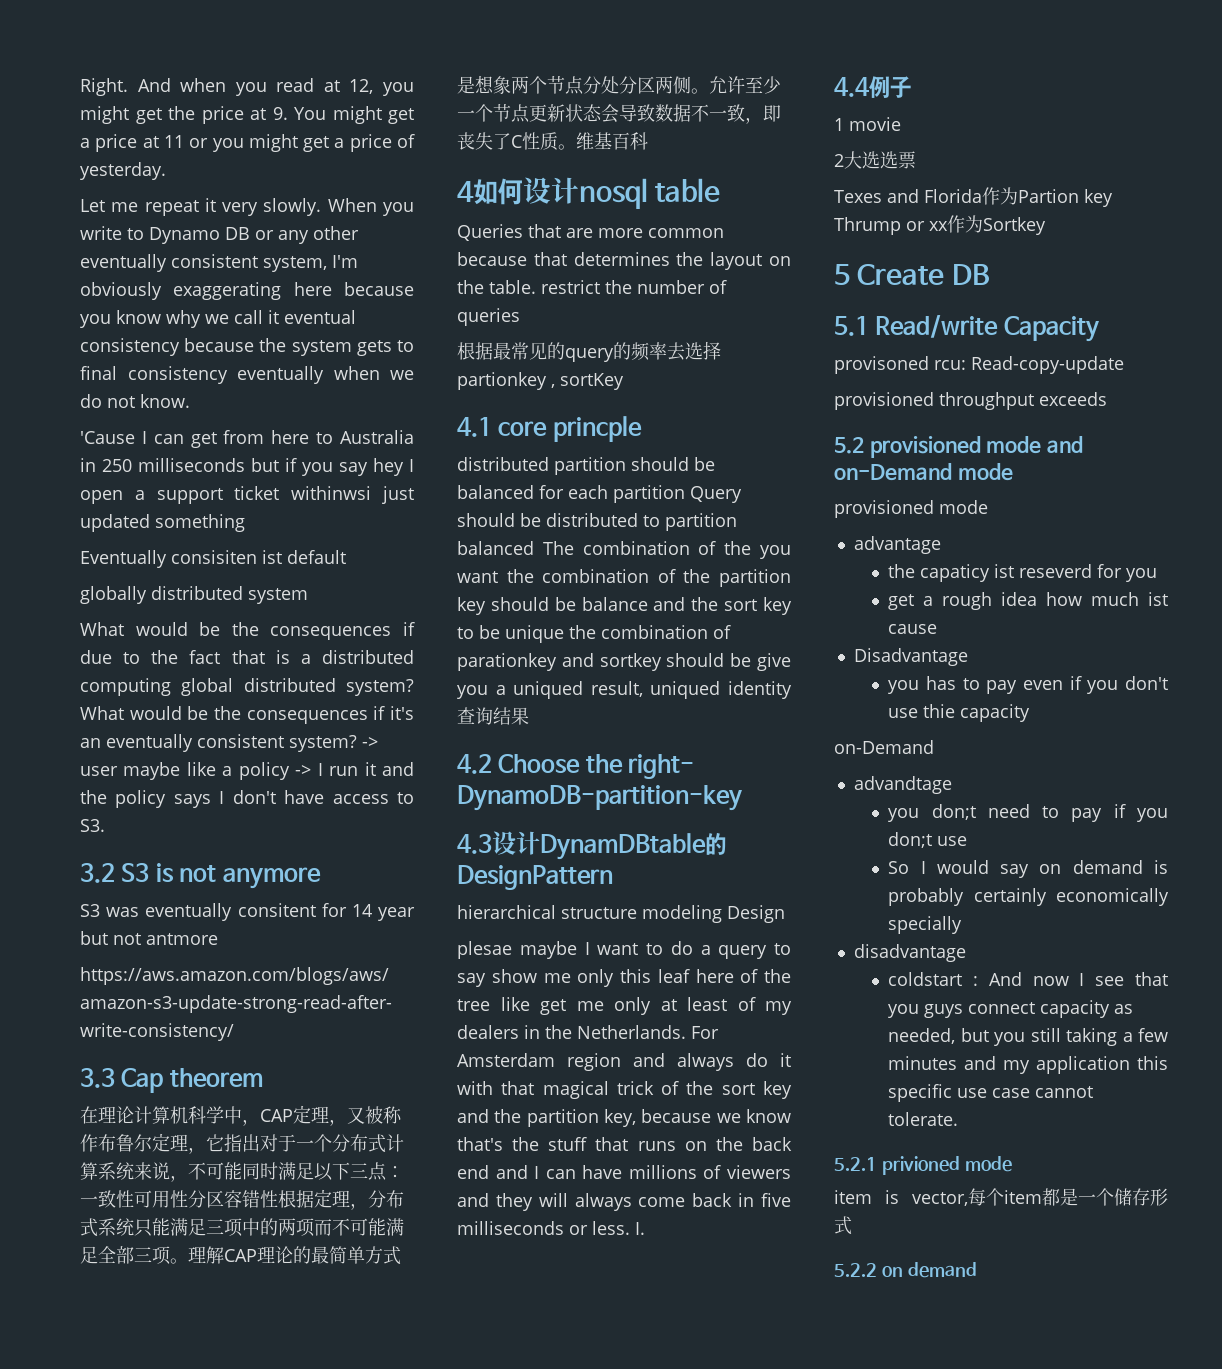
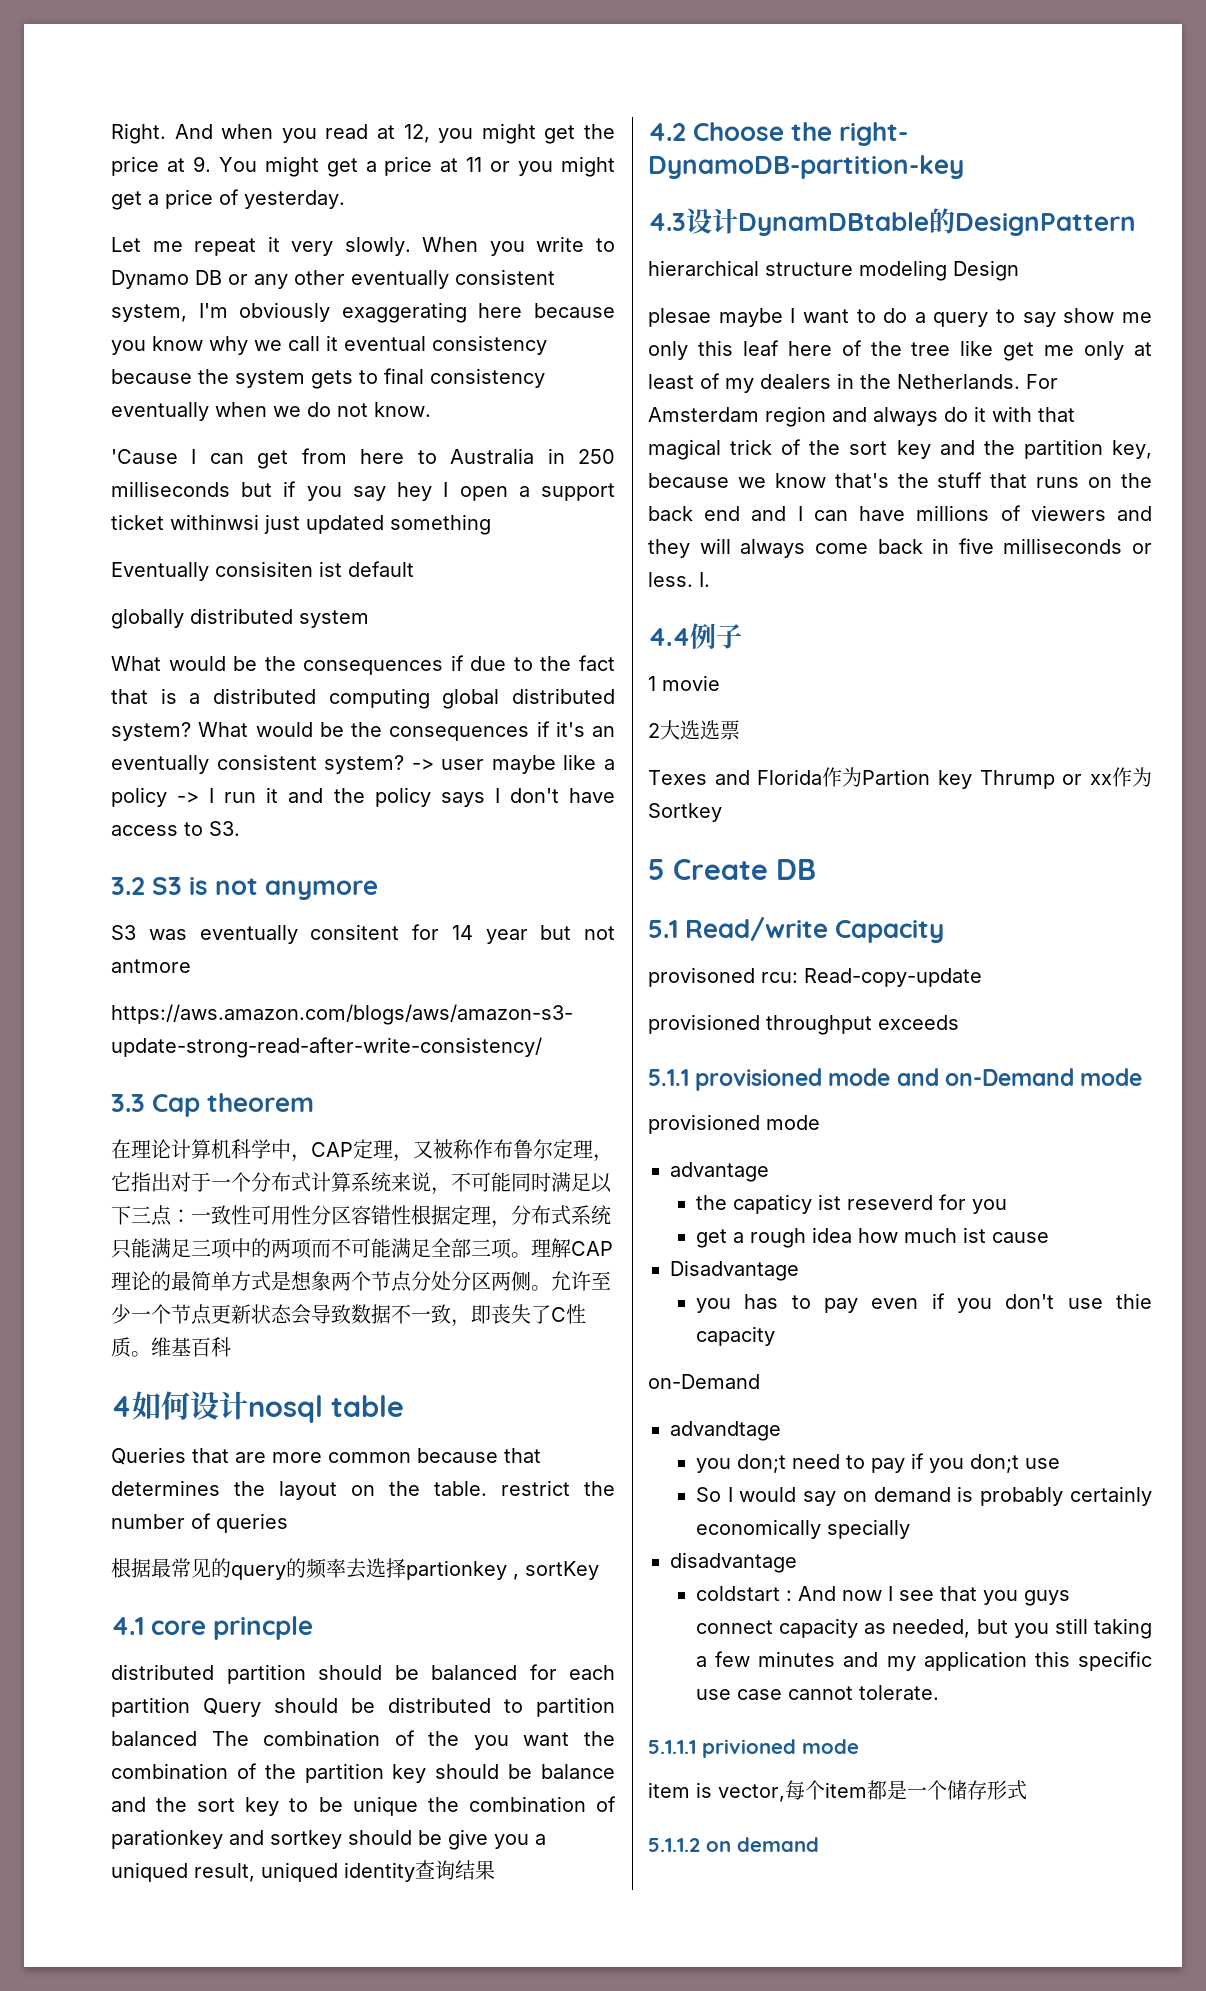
[834,437,864,454] 5.2 -> [648,1069,689,1086] 5.1.1
[834,1157,877,1171] 5.2.1 -> [648,1740,696,1754] 5.1.1.1
[834,1263,877,1277] 5.2.2 -> [648,1838,700,1852] 5.1.1.2

